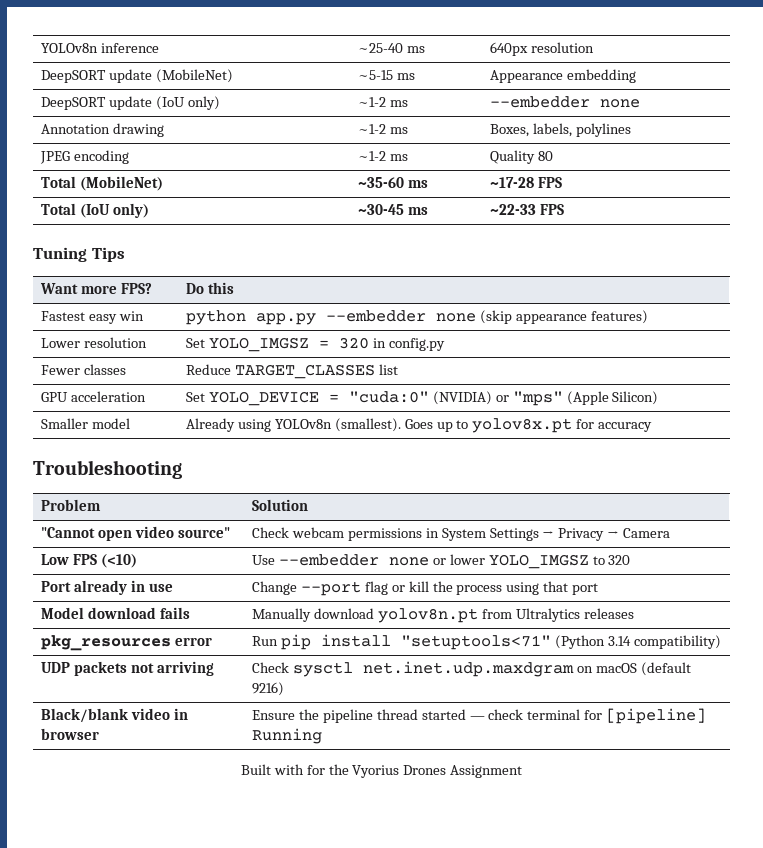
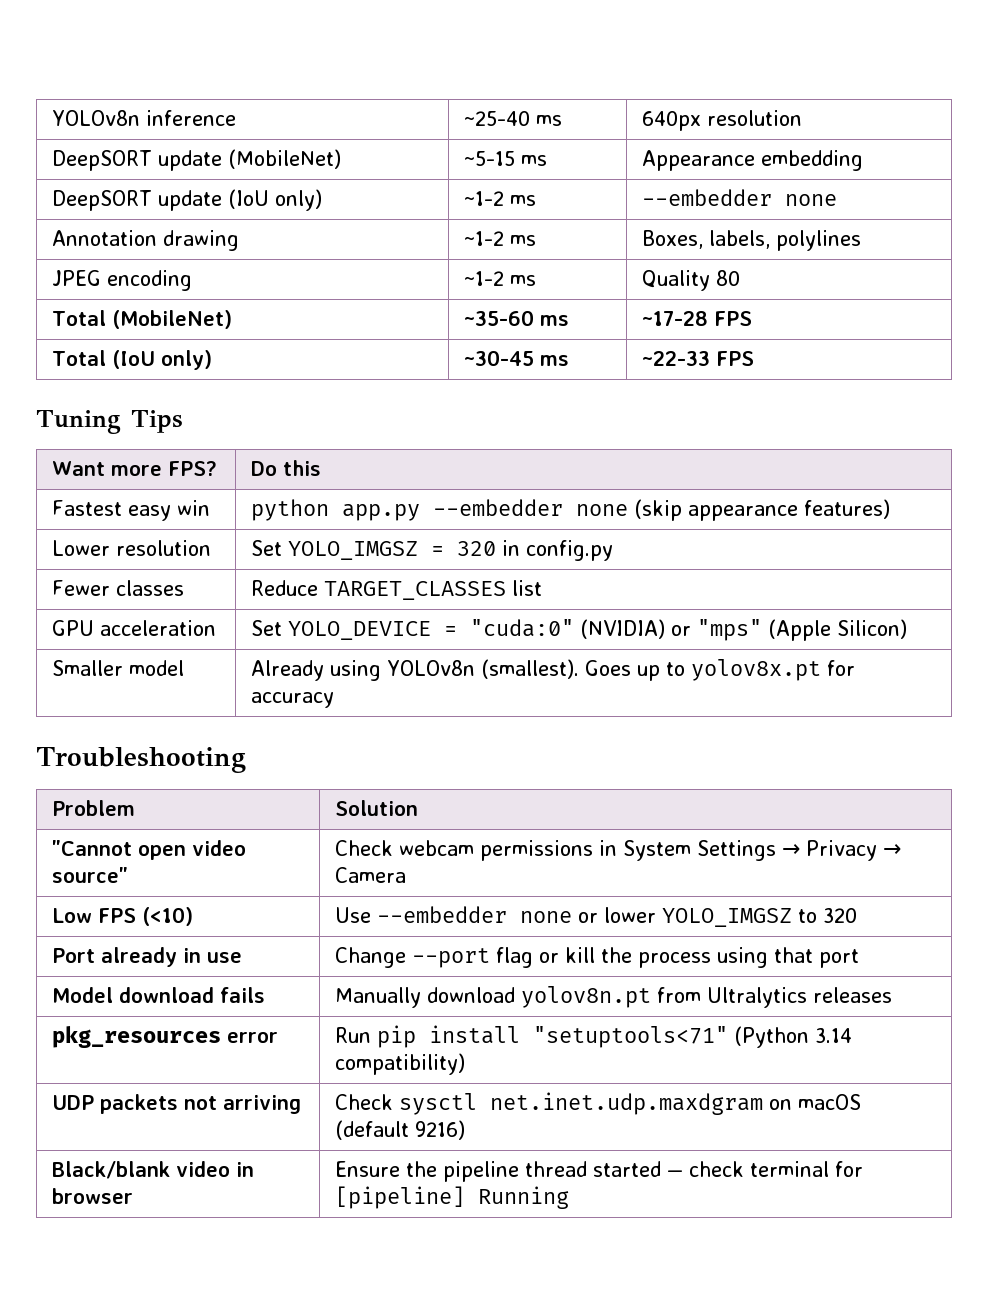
[240,764,523,778] // Built with for the Vyorius Drones Assignment -> (570, 1197) none

